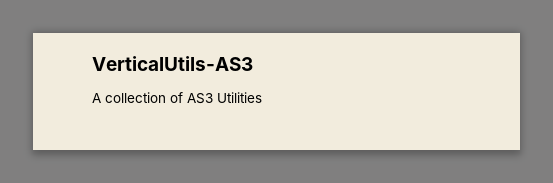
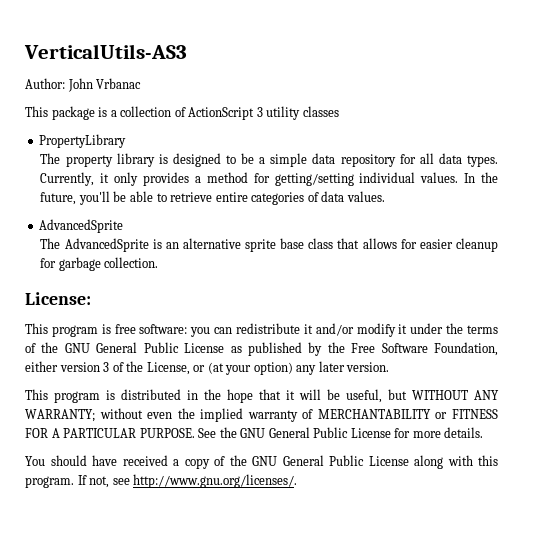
[92,92,262,104] A collection of AS3 Utilities -> [25,78,142,92] [25,106,339,120] [39,134,127,148] [40,153,498,167] [40,172,499,186] [40,191,385,205] [39,219,124,233] [40,238,498,252] [40,257,159,271] [25,292,91,305] [25,323,498,337] [25,342,499,356] [25,361,390,375] [25,389,499,403] [25,408,498,422] [25,427,484,438] [25,455,498,469] [25,474,298,488] Author: John Vrbanac // This package is a collection of ActionScript 3 utility classes // PropertyLibrary // The property library is designed to be a simple data repository for all data types. Currently, it only provides a method for getting/setting individual values. In the future, you'll be able to retrieve entire categories of data values. // AdvancedSprite // The AdvancedSprite is an alternative sprite base class that allows for easier cleanup for garbage collection. // License: // This program is free software: you can redistribute it and/or modify it under the terms of the GNU General Public License as published by the Free Software Foundation, either version 3 of the License, or (at your option) any later version. // This program is distributed in the hope that it will be useful, but WITHOUT ANY WARRANTY; without even the implied warranty of MERCHANTABILITY or FITNESS FOR A PARTICULAR PURPOSE. See the GNU General Public License for more details. // You should have received a copy of the GNU General Public License along with this program. If not, see http://www.gnu.org/licenses/.

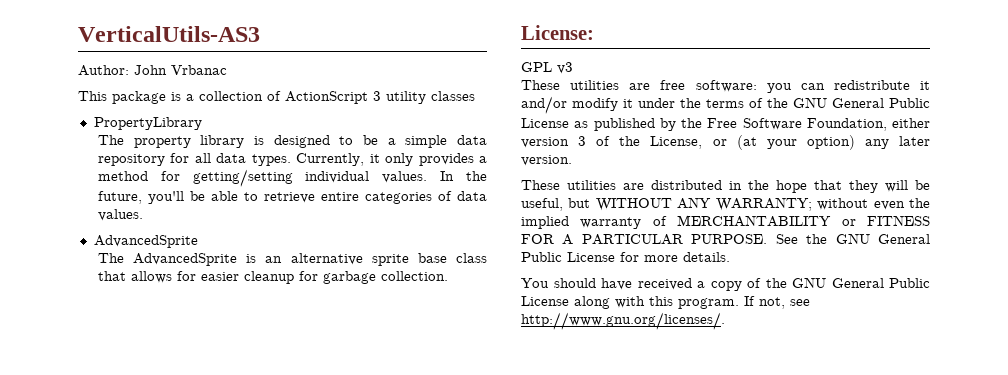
[25,323,111,337] This program is -> [521,62,573,74] [521,80,651,90] GPL v3 // These utilities are
[25,389,115,403] This program is -> [521,180,644,190] These utilities are
[286,390,295,400] it -> [849,180,878,193] they

